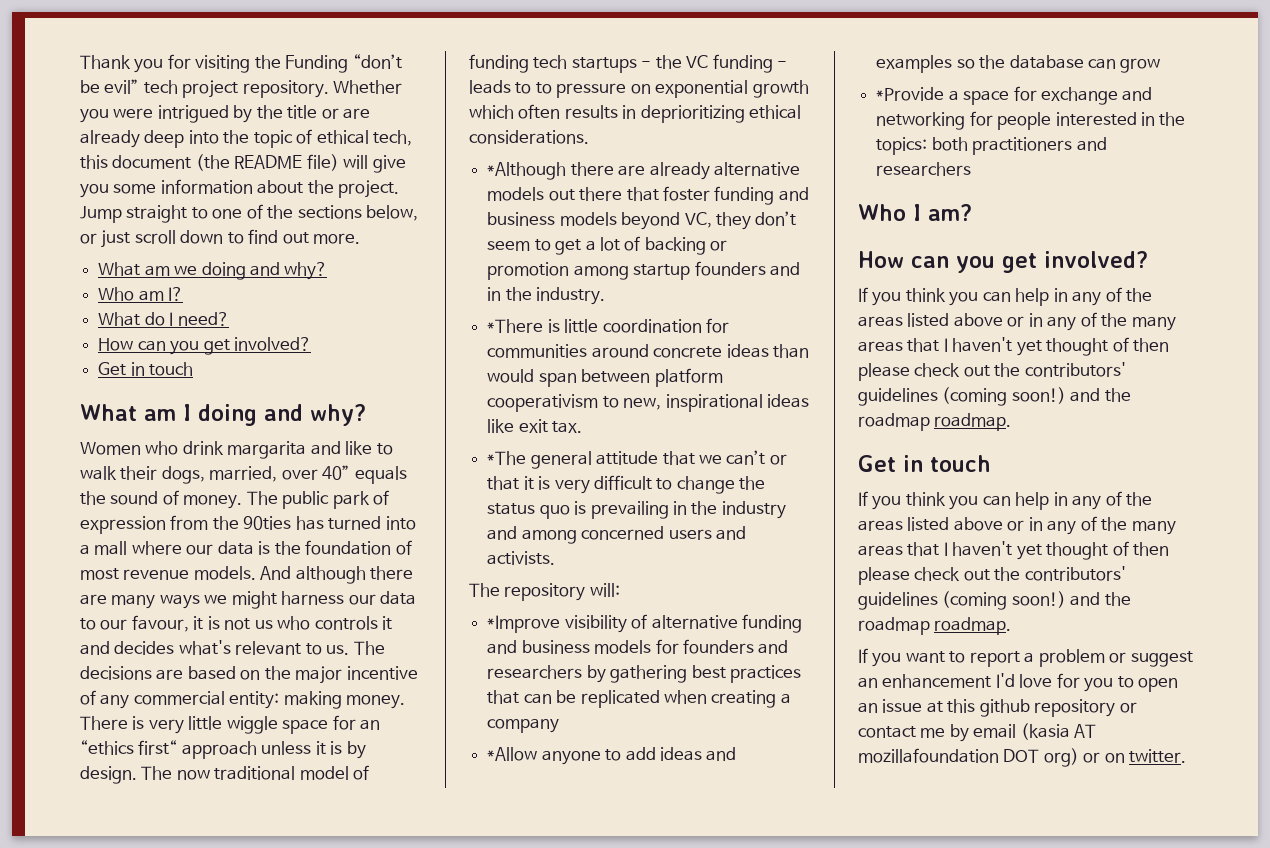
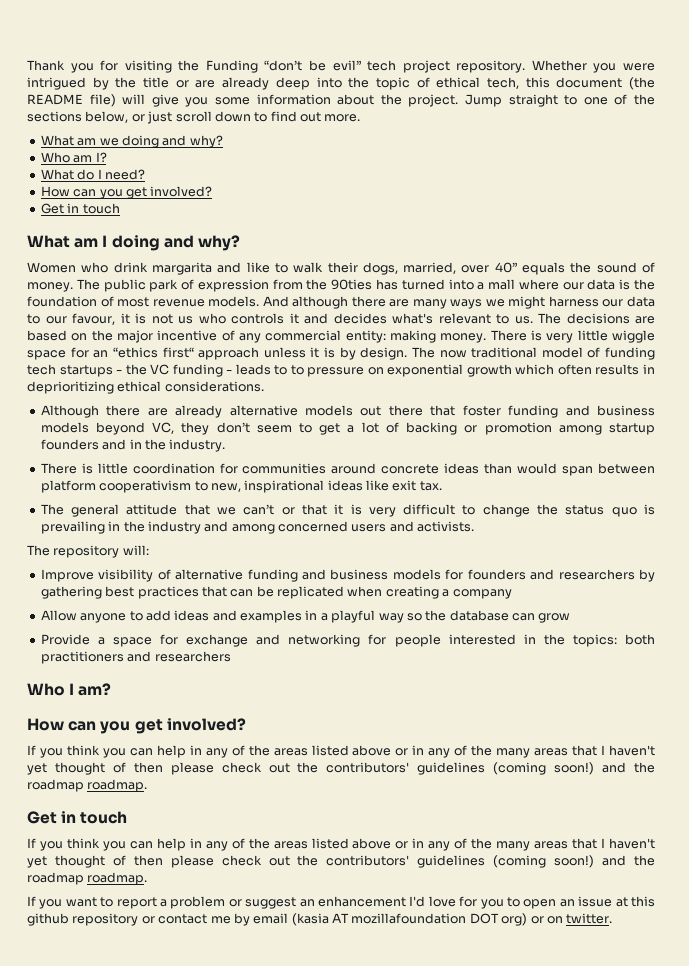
[487,162,567,180] *Although -> [40,405,99,418] Although
[487,319,544,333] *There -> [40,463,77,474] There
[487,451,527,465] *The -> [40,504,64,515] The
[487,615,561,633] *Improve -> [40,569,94,582] Improve
[487,747,538,761] *Allow -> [40,610,77,621] Allow
(953, 64) none -> [305,610,404,623] in a playful way
[876,87,945,101] *Provide -> [40,634,90,645] Provide

